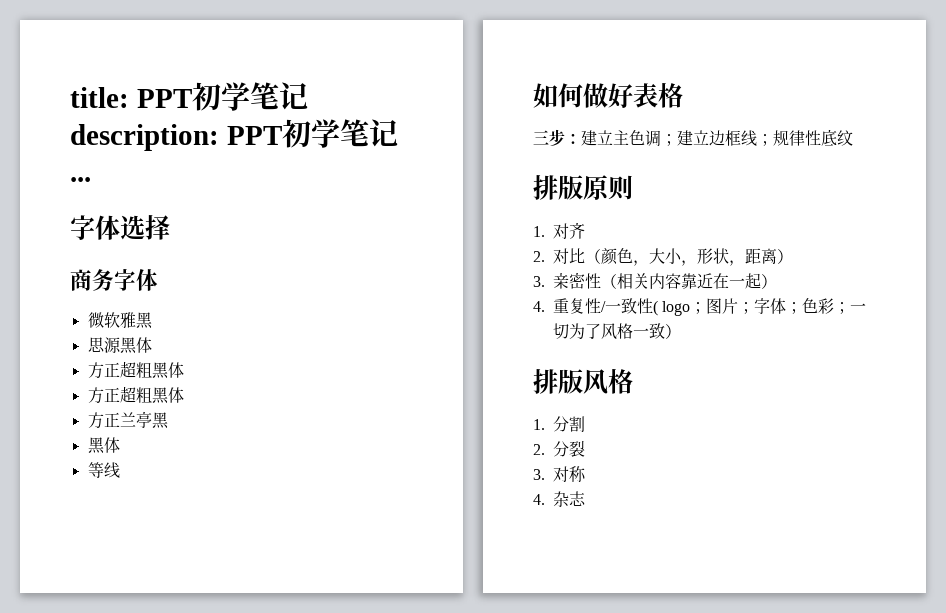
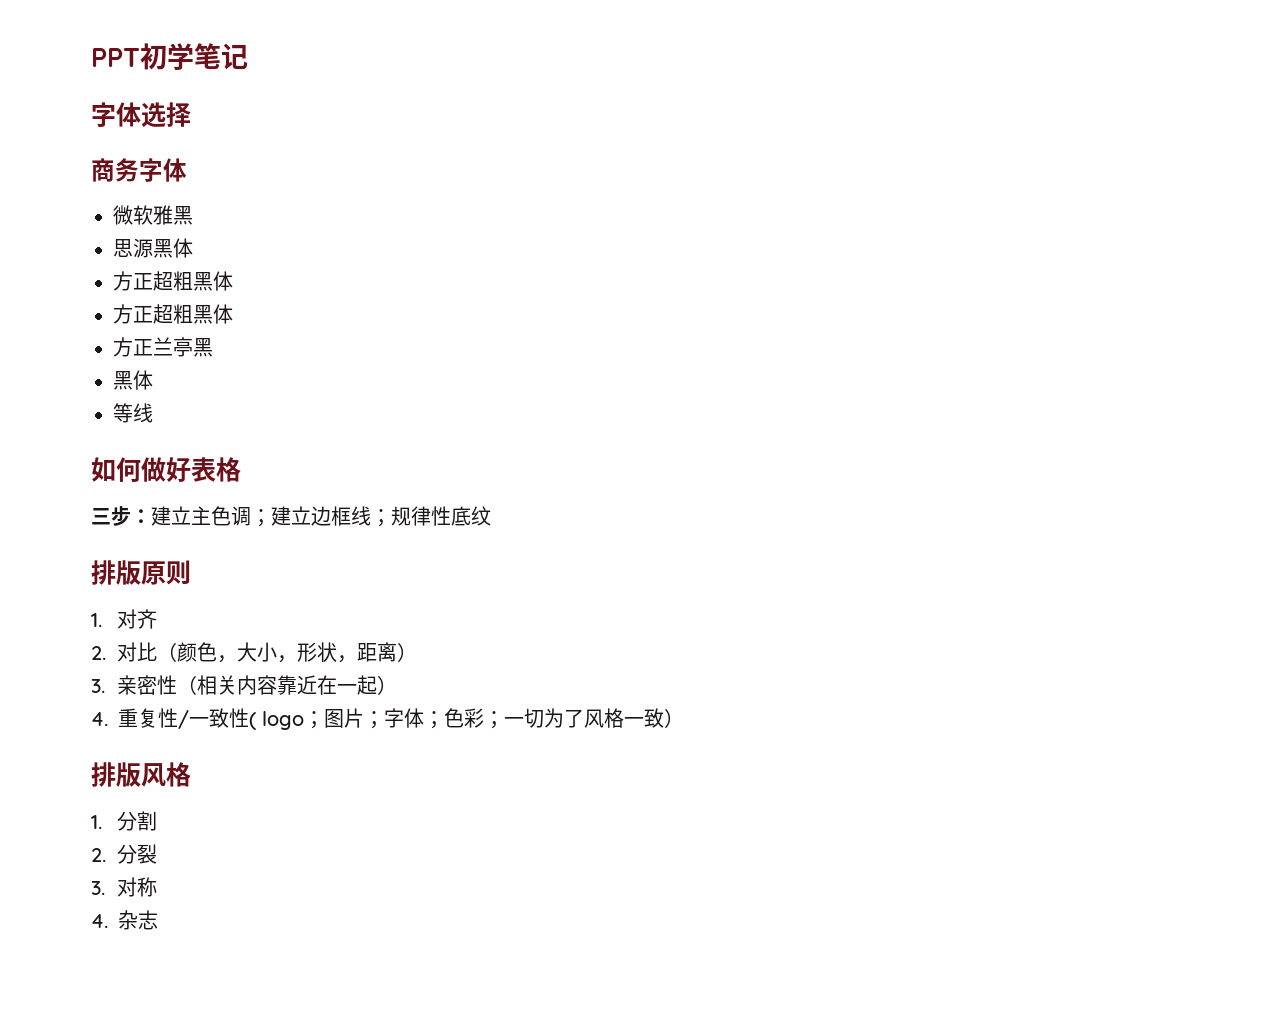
[70,82,308,111] [70,119,398,151] [70,177,91,182] title: PPT初学笔记description: PPT初学笔记... -> [91,43,248,70] PPT初学笔记

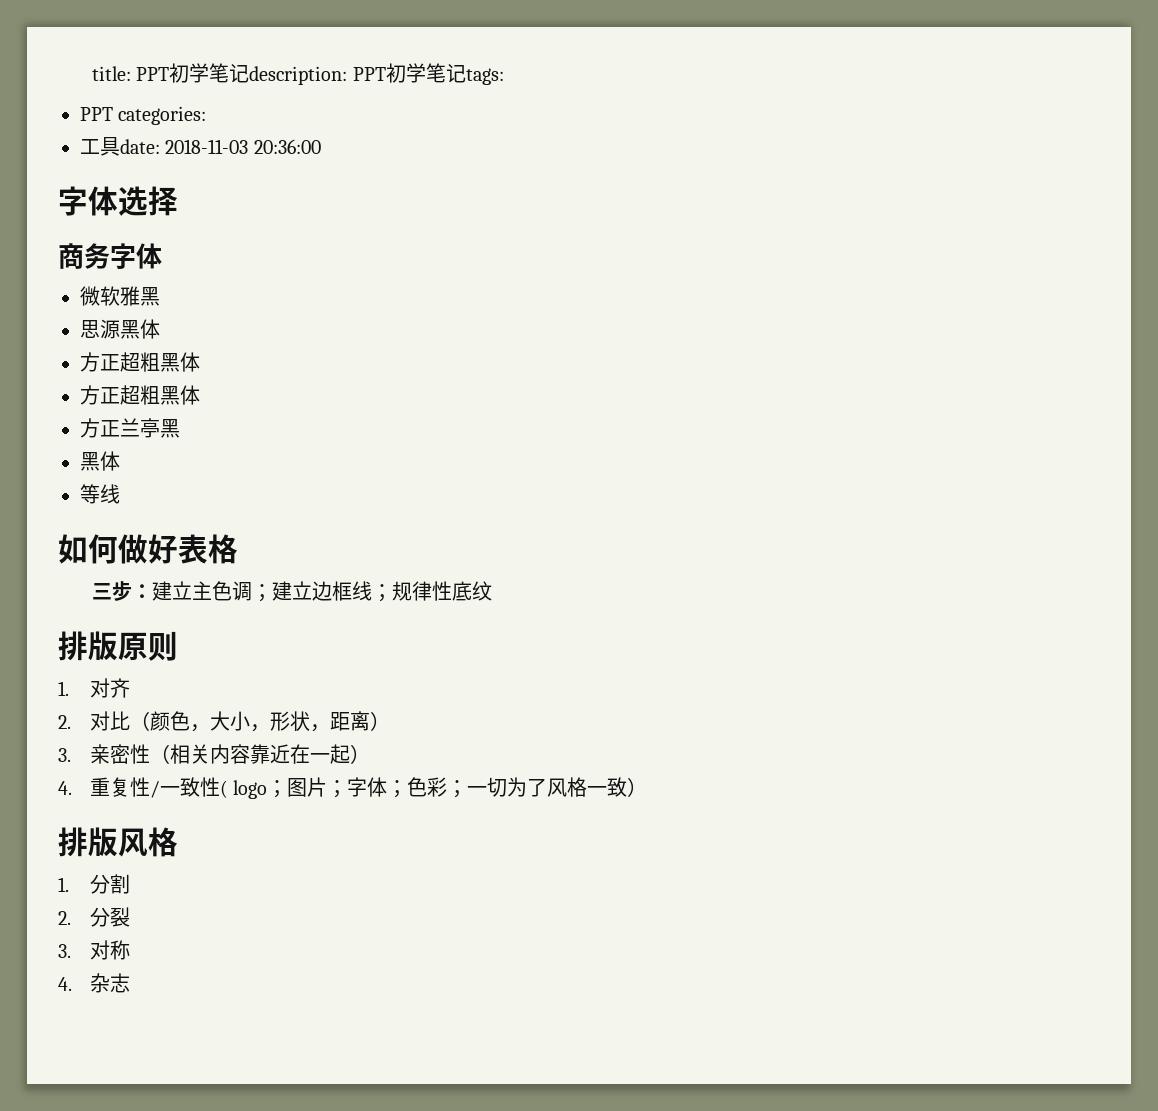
[91,43,248,70] PPT初学笔记 -> [91,63,504,85] [80,106,207,125] [80,137,321,156] title: PPT初学笔记description: PPT初学笔记tags: // PPT categories: // 工具date: 2018-11-03 20:36:00

